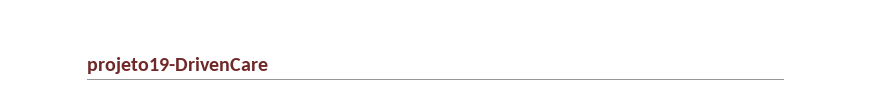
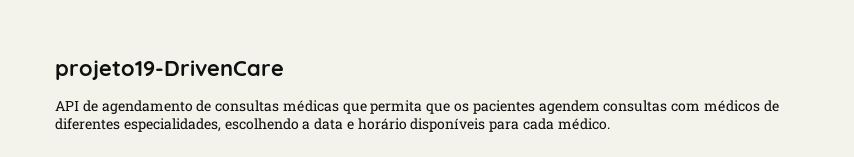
(268, 65) none -> [55,100,779,114] [55,118,610,132] // API de agendamento de consultas médicas que permita que os pacientes agendem consultas com médicos de diferentes especialidades, escolhendo a data e horário disponíveis para cada médico.

